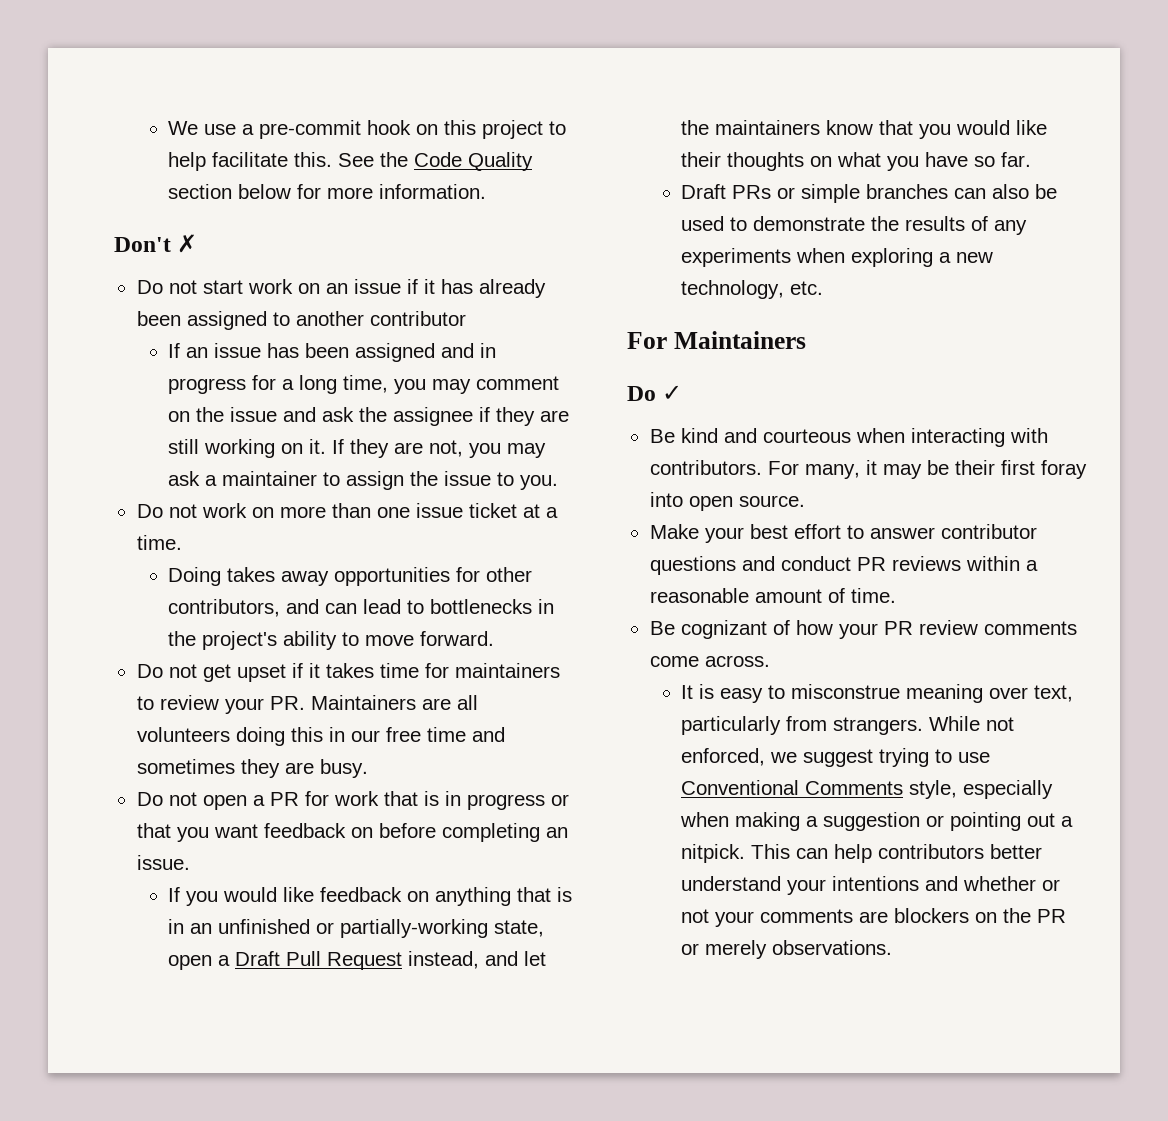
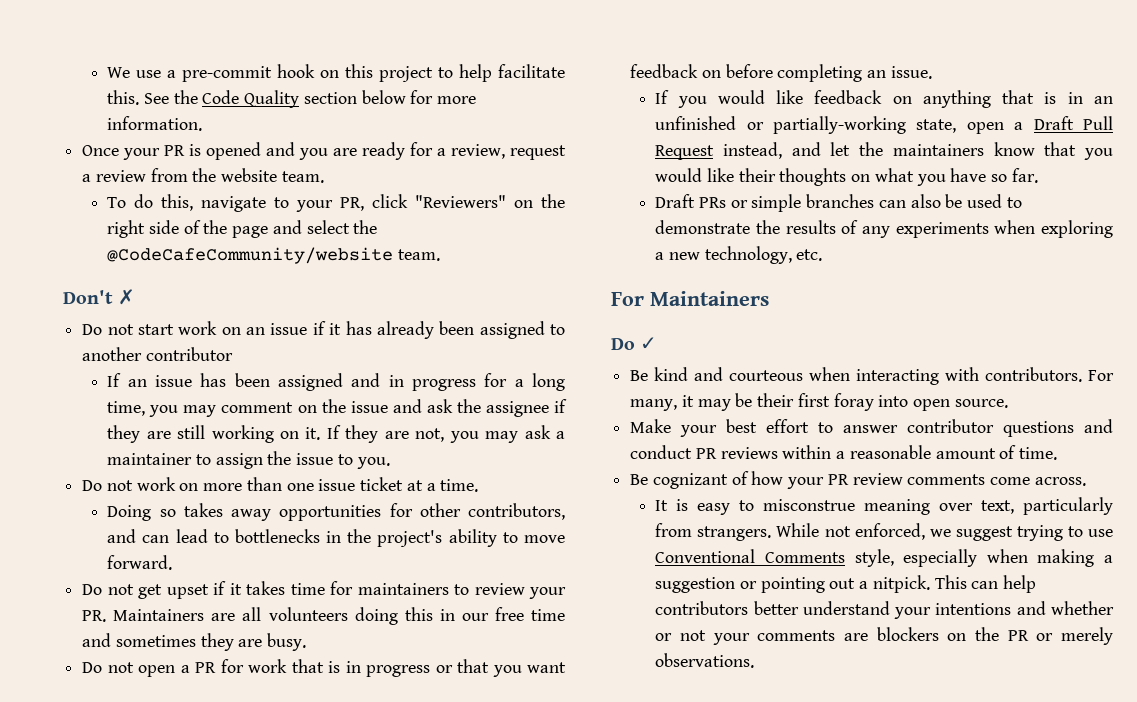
(487, 191) none -> [82,142,566,160] [82,168,324,183] [107,194,565,212] [107,220,378,238] [107,247,441,264] // Once your PR is opened and you are ready for a review, request a review from the website team. // To do this, navigate to your PR, click "Reviewers" on the right side of the page and select the @CodeCafeCommunity/website team.
(222, 576) none -> [159,509,176,517] so

